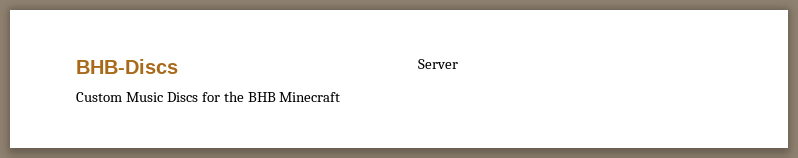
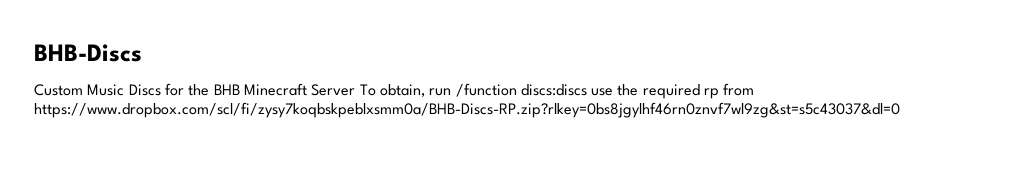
(458, 64) none -> [359,83,755,99] [34,102,900,118] To obtain, run /function discs:discs use the required rp from https://www.dropbox.com/scl/fi/zysy7koqbskpeblxsmm0a/BHB-Discs-RP.zip?rlkey=0bs8jgylhf46rn0znvf7wl9zg&st=s5c43037&dl=0

